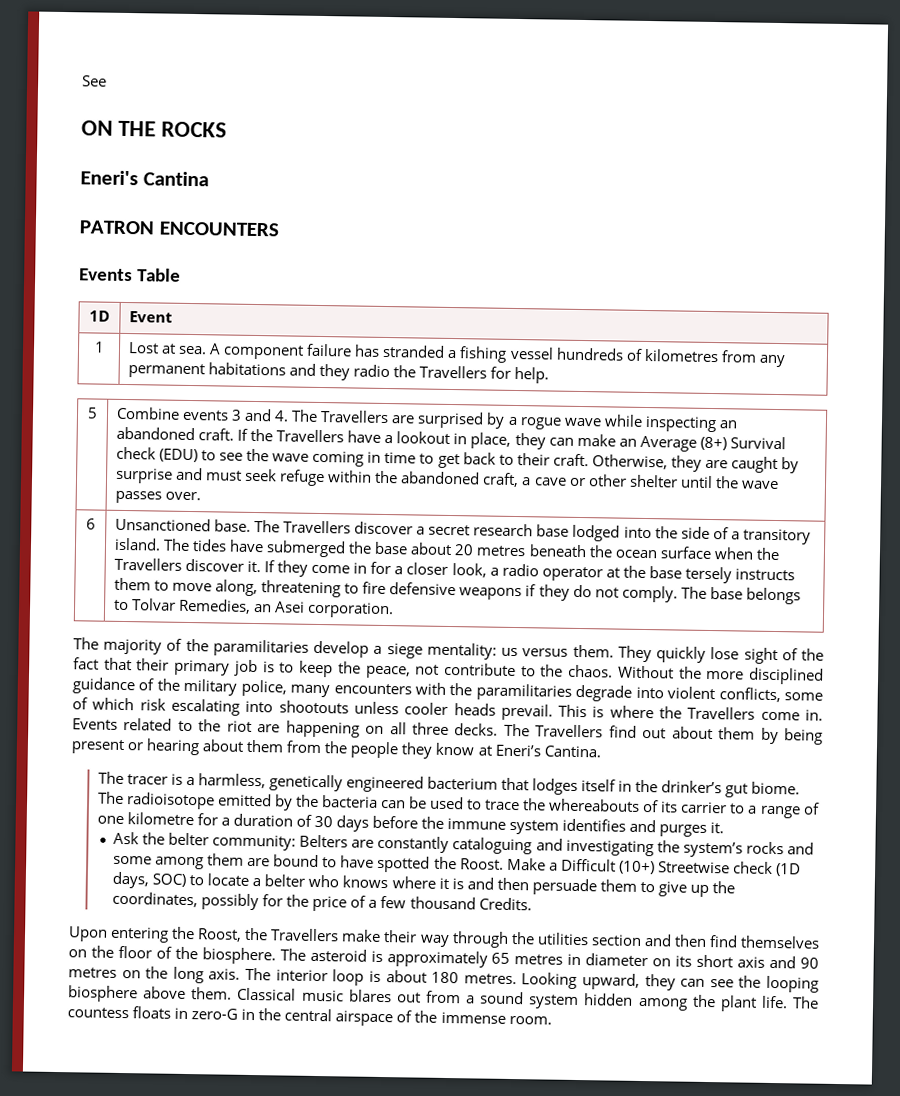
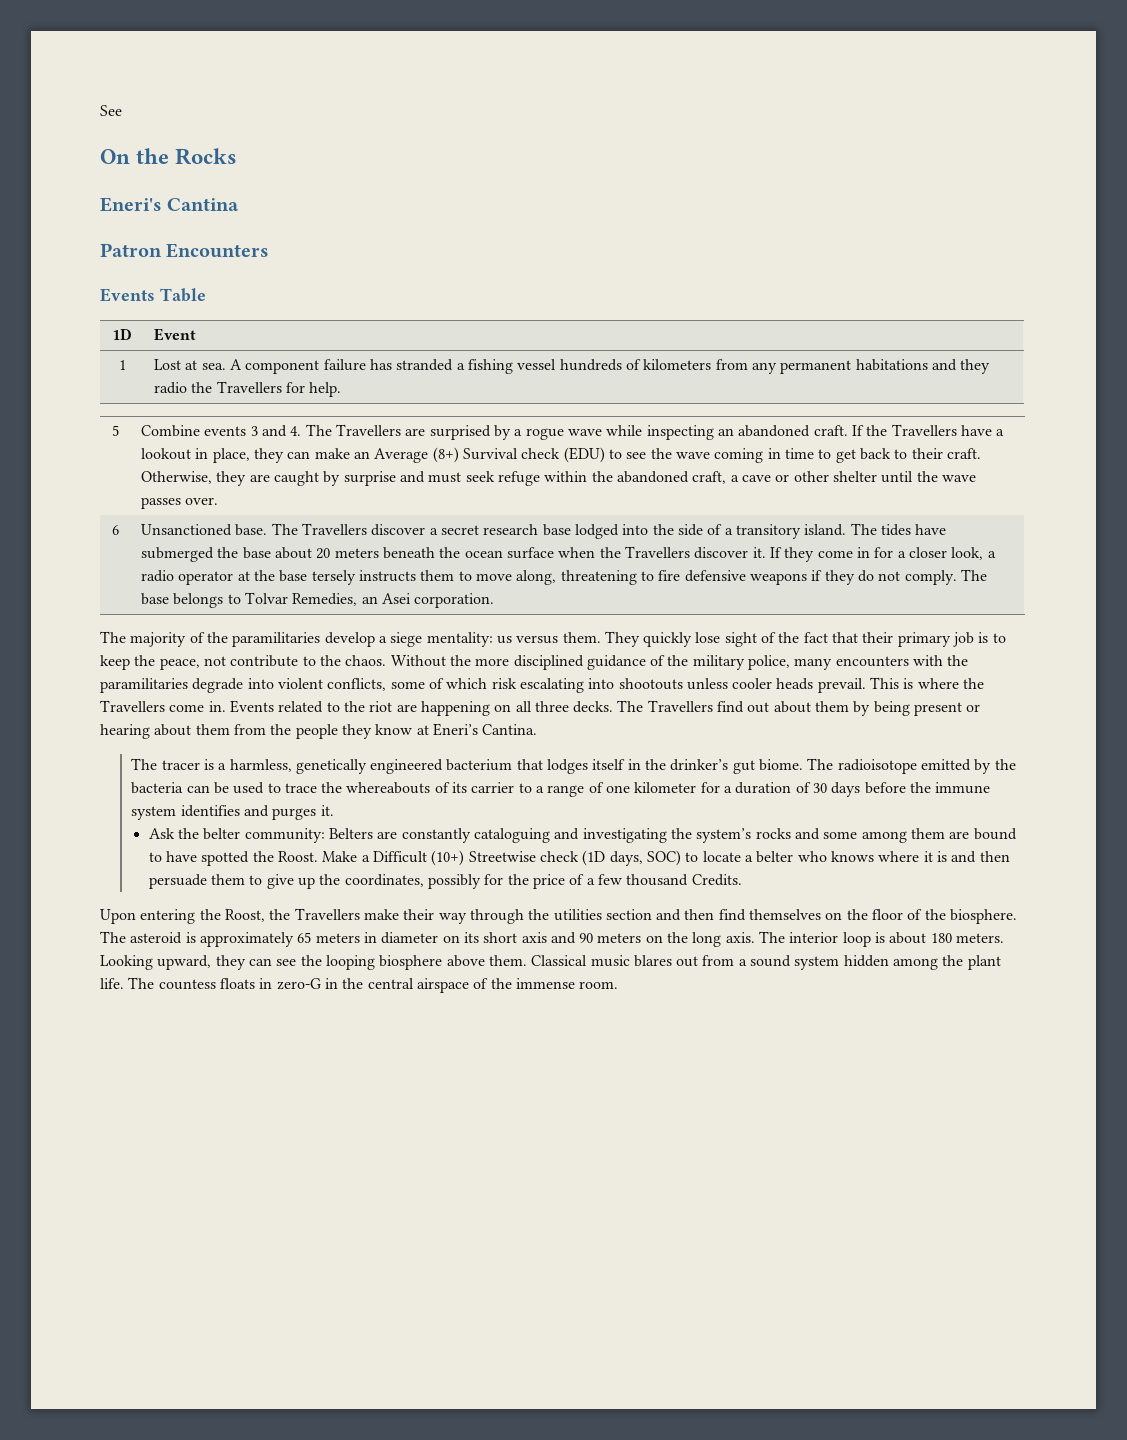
[81,120,228,138] ON THE ROCKS -> [100,148,238,165] On the Rocks
[79,220,279,237] PATRON ENCOUNTERS -> [100,243,270,258] Patron Encounters
[643,348,719,363] kilometres -> [643,359,712,370] kilometers
[476,545,527,557] metres -> [334,548,379,558] meters
[126,812,194,826] kilometre -> [634,782,697,793] kilometer
[514,954,564,965] metres -> [315,933,360,943] meters
[68,967,117,978] metres -> [597,933,642,943] meters
[463,973,517,985] metres. -> [956,933,1005,943] meters.

